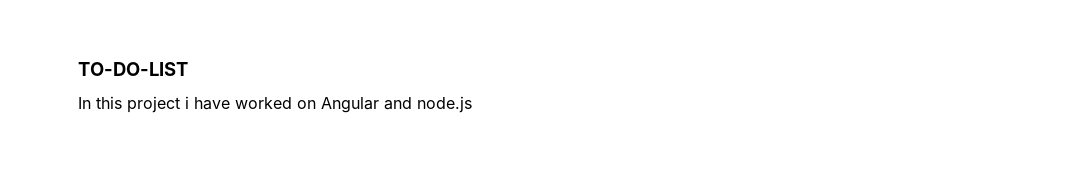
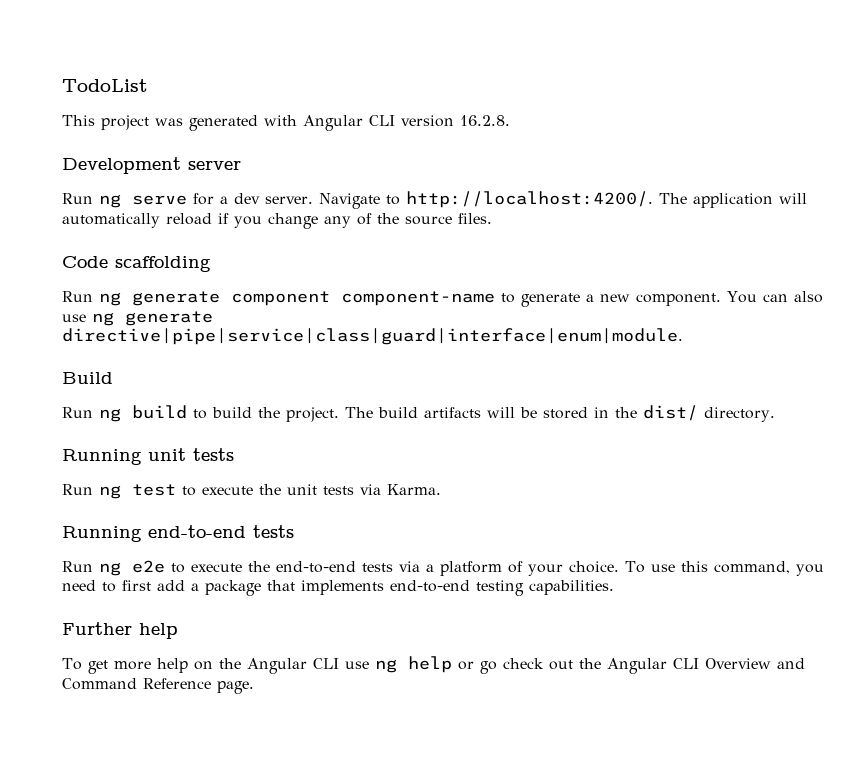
[78,62,188,76] [78,96,472,113] TO-DO-LIST // In this project i have worked on Angular and node.js -> [62,79,148,92] [62,115,510,131] [62,157,241,174] [62,191,807,209] [62,213,492,229] [62,256,211,272] [62,291,823,307] [62,311,213,326] [62,328,683,345] [62,372,113,384] [62,405,775,422] [62,448,234,465] [62,484,441,499] [62,525,294,542] [62,560,824,576] [62,580,614,596] [62,622,178,639] [62,656,805,674] [62,678,254,694] TodoList // This project was generated with Angular CLI version 16.2.8. // Development server // Run ng serve for a dev server. Navigate to http://localhost:4200/. The application will automatically reload if you change any of the source files. // Code scaffolding // Run ng generate component component-name to generate a new component. You can also use ng generate directive|pipe|service|class|guard|interface|enum|module. // Build // Run ng build to build the project. The build artifacts will be stored in the dist/ directory. // Running unit tests // Run ng test to execute the unit tests via Karma. // Running end-to-end tests // Run ng e2e to execute the end-to-end tests via a platform of your choice. To use this command, you need to first add a package that implements end-to-end testing capabilities. // Further help // To get more help on the Angular CLI use ng help or go check out the Angular CLI Overview and Command Reference page.

